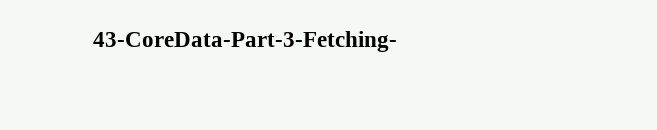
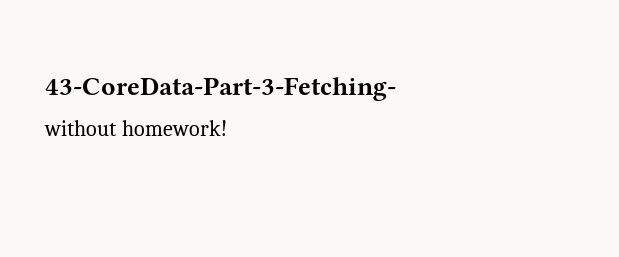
(397, 41) none -> [44,120,227,136] // without homework!

